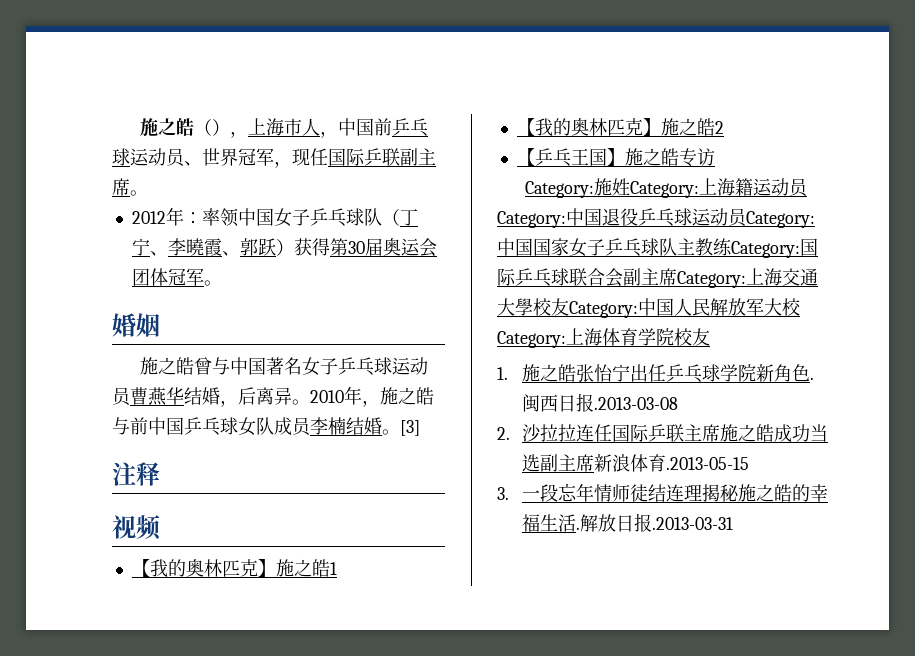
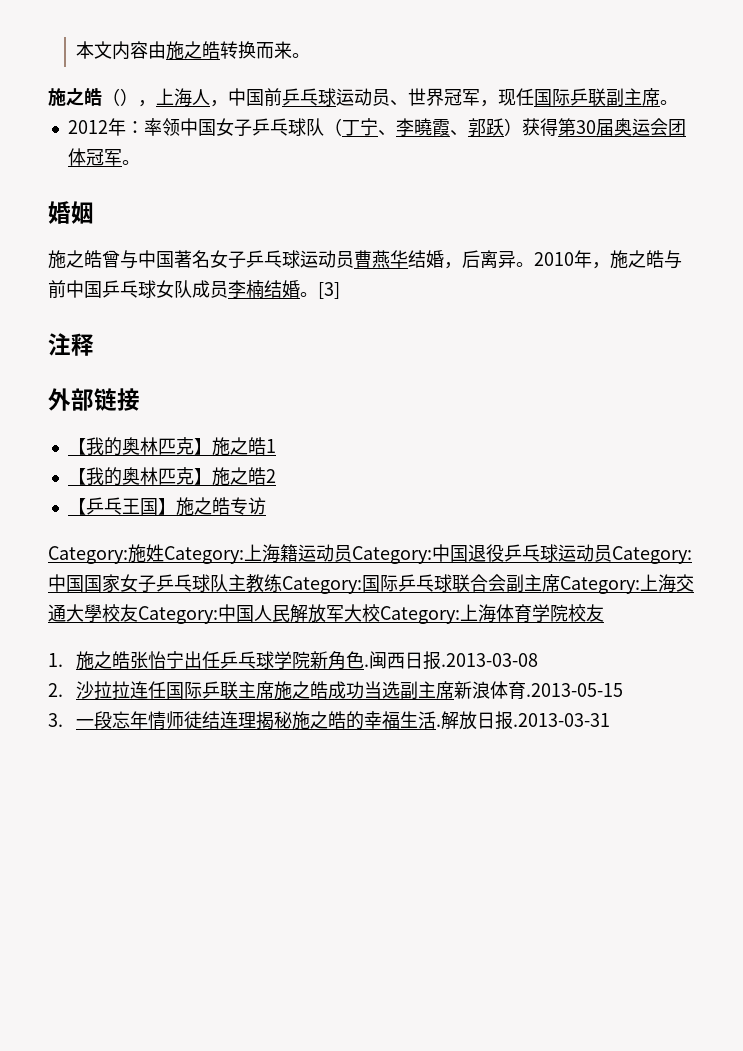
(140, 127) none -> [76,41,311,60] 本文内容由施之皓转换而来。 //
[284,118,303,136] 市 -> (192, 97) none
[112,515,161,540] 视频 -> [48,388,140,411] 外部链接

